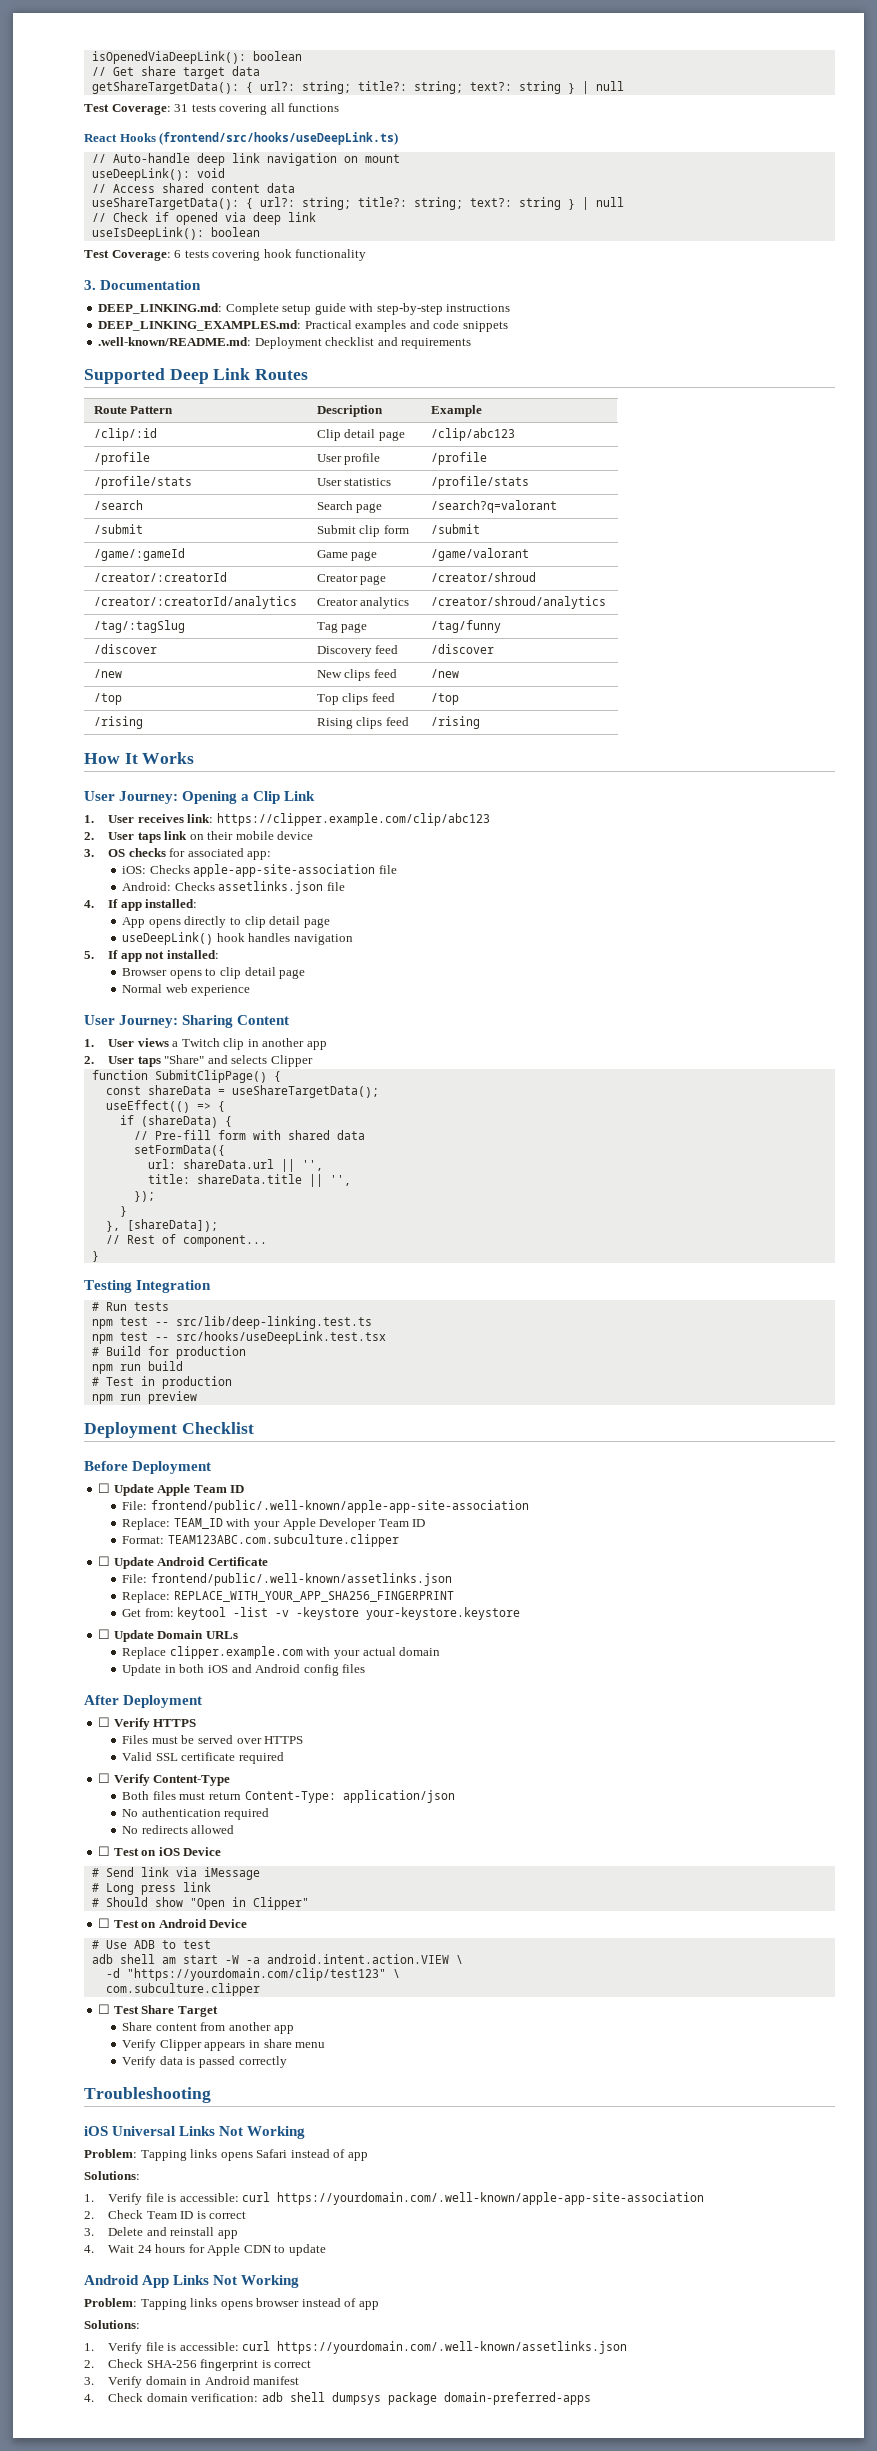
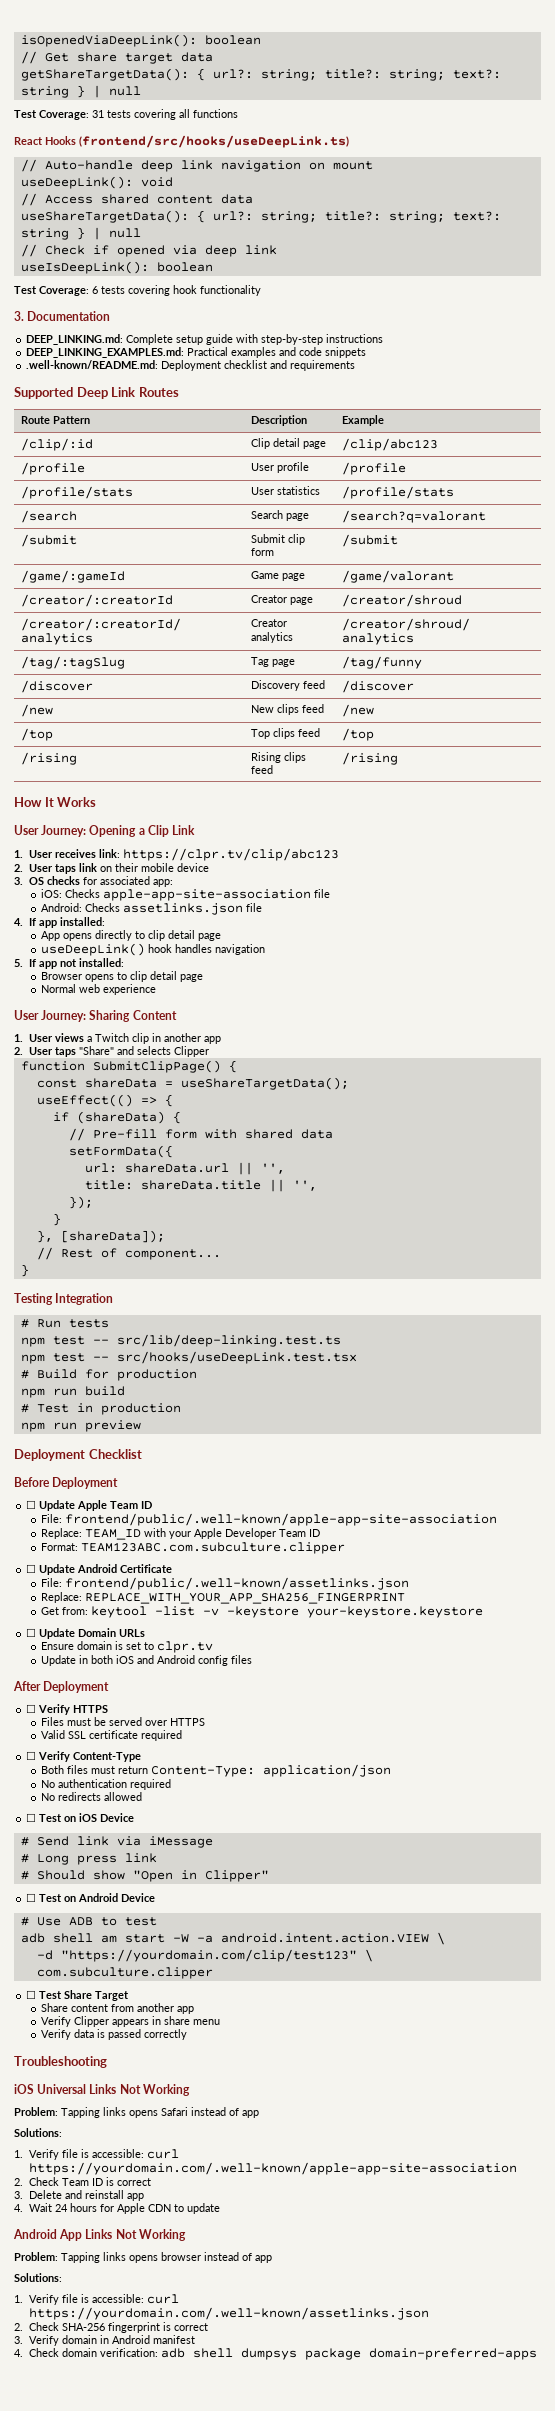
[216,813,490,826] https://clipper.example.com/clip/abc123 -> [123,848,340,861] https://clpr.tv/clip/abc123
[122,1646,441,1659] Replace clipper.example.com with your actual domain -> [41,1641,214,1653] Ensure domain is set to clpr.tv

